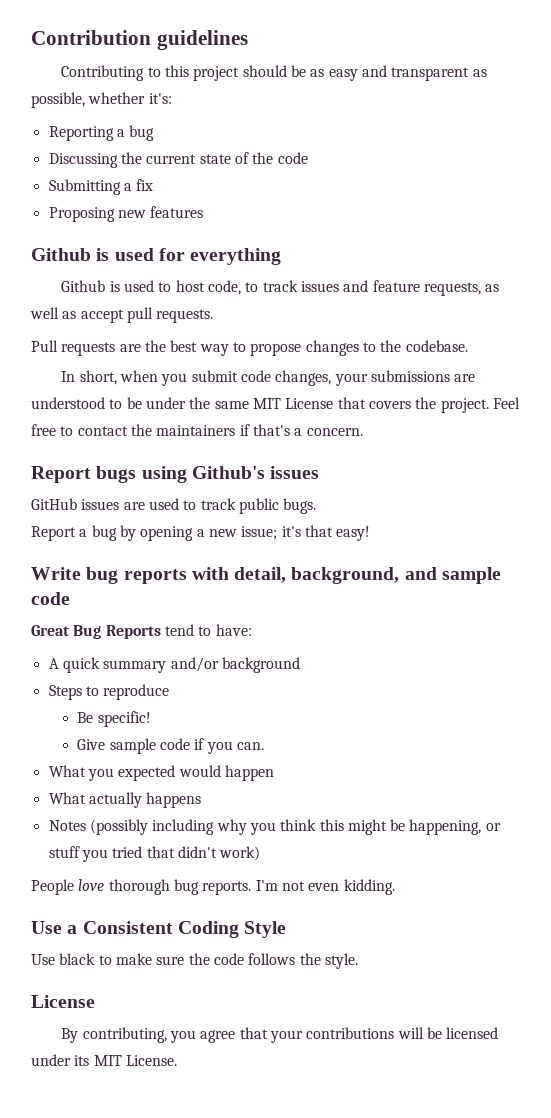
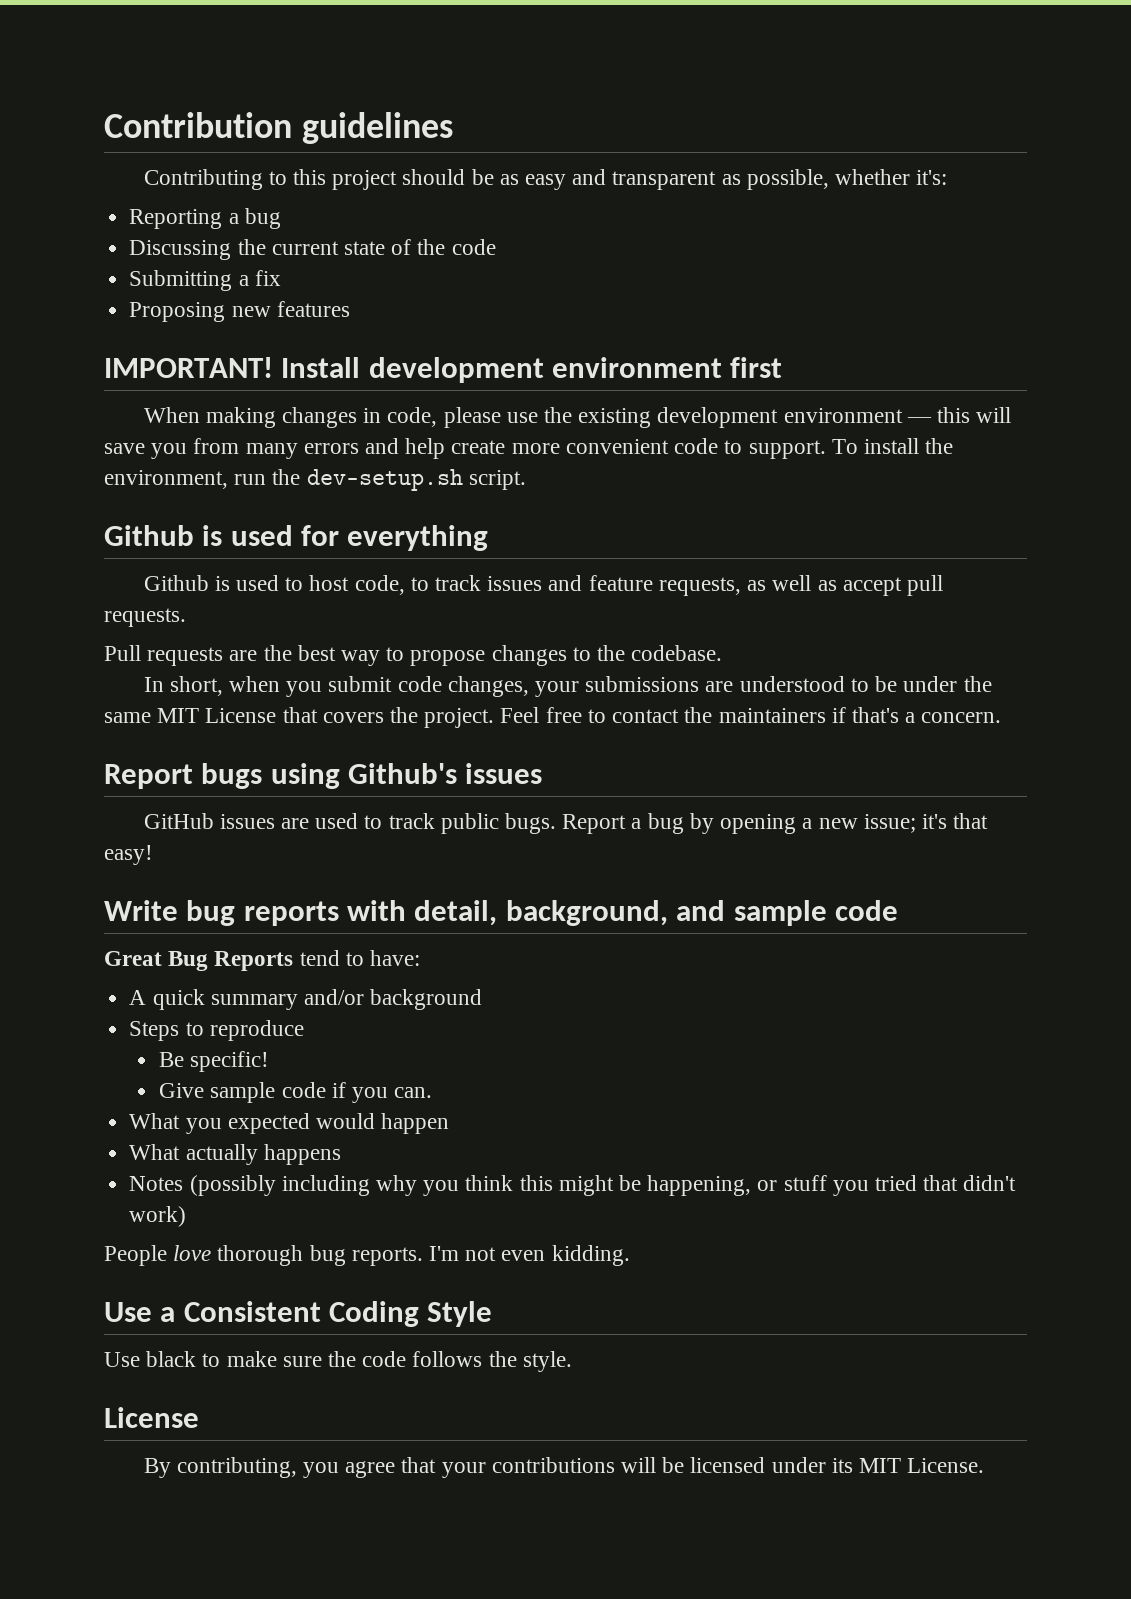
(204, 212) none -> [104,357,783,383] [143,407,1012,428] [104,438,954,459] [104,469,526,491] // IMPORTANT! Install development environment first // When making changes in code, please use the existing development environment — this will save you from many errors and help create more convenient code to support. To install the environment, run the dev-setup.sh script.
(317, 506) // -> (557, 823) none

